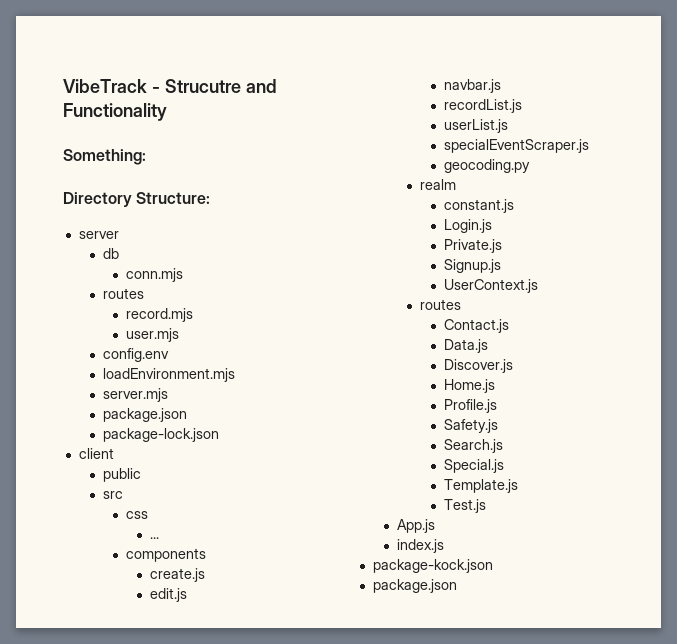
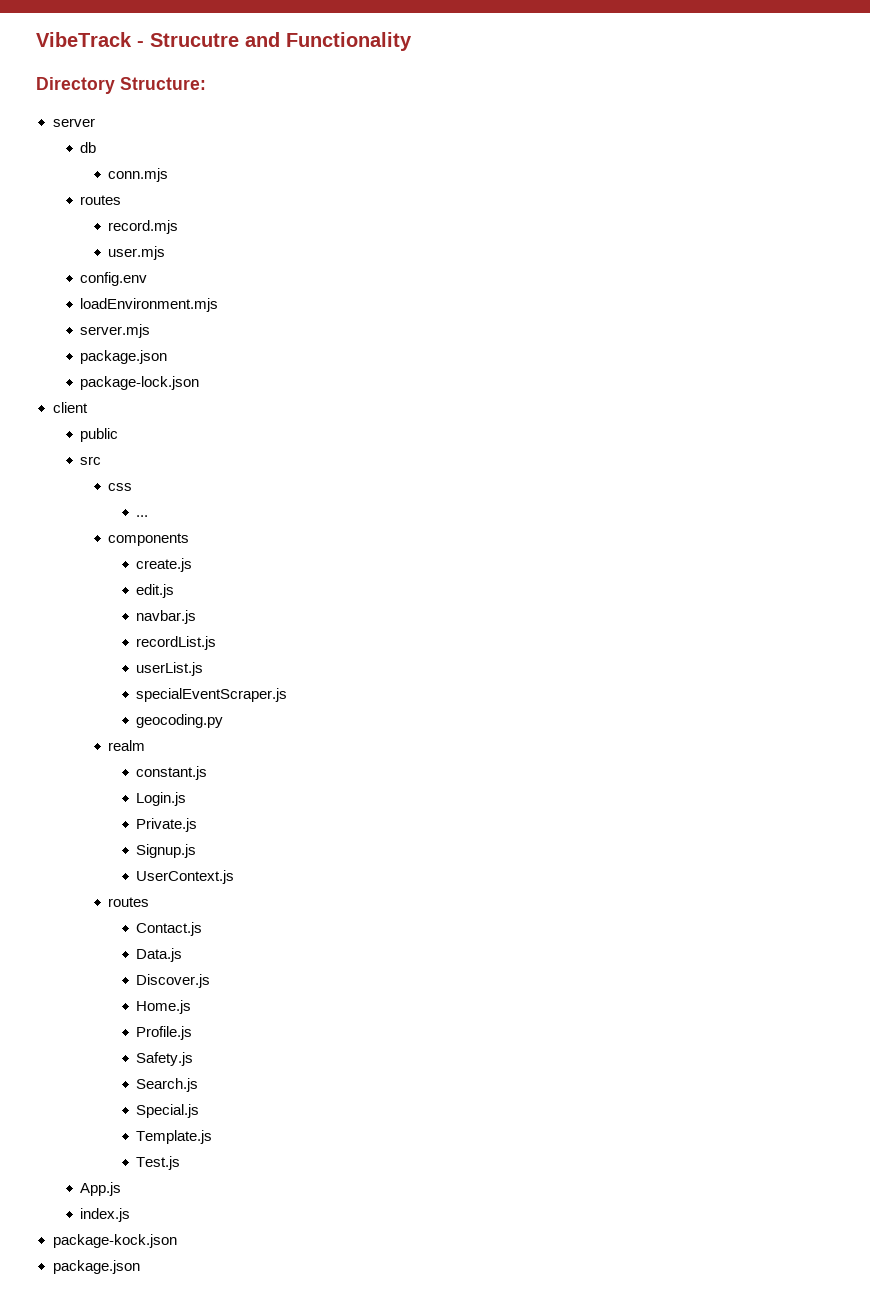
[63,149,146,165] // Something: -> (412, 41) none

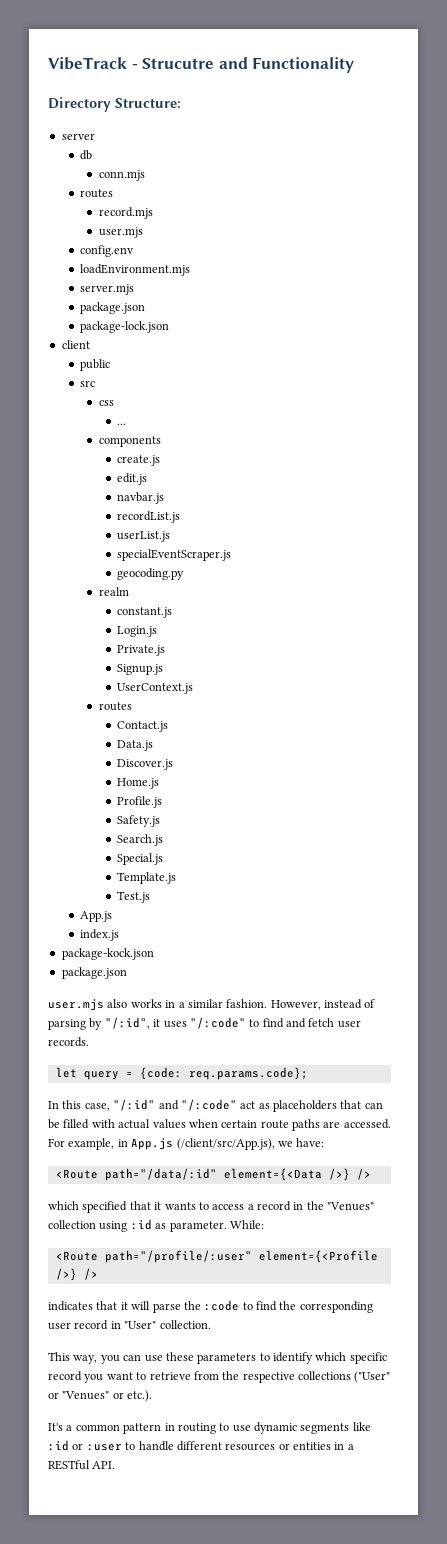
(140, 1267) none -> [48,999,376,1011] [48,1017,361,1030] [48,1037,89,1047] [55,1067,308,1080] [48,1099,383,1112] [48,1119,391,1131] [48,1138,325,1150] [55,1168,371,1181] [48,1201,375,1213] [48,1219,264,1232] [55,1250,378,1263] [55,1268,98,1281] [48,1300,373,1313] [48,1320,211,1330] [48,1352,387,1364] [48,1371,391,1383] [48,1390,153,1402] [48,1422,371,1434] [48,1440,354,1451] [48,1460,116,1470] // user.mjs also works in a similar fashion. However, instead of parsing by "/:id", it uses "/:code" to find and fetch user records. // let query = {code: req.params.code}; // In this case, "/:id" and "/:code" act as placeholders that can be filled with actual values when certain route paths are accessed. For example, in App.js (/client/src/App.js), we have: // <Route path="/data/:id" element={<Data />} /> // which specified that it wants to access a record in the "Venues" collection using :id as parameter. While: // <Route path="/profile/:user" element={<Profile />} /> // indicates that it will parse the :code to find the corresponding user record in "User" collection. // This way, you can use these parameters to identify which specific record you want to retrieve from the respective collections ("User" or "Venues" or etc.). // It's a common pattern in routing to use dynamic segments like :id or :user to handle different resources or entities in a RESTful API.

